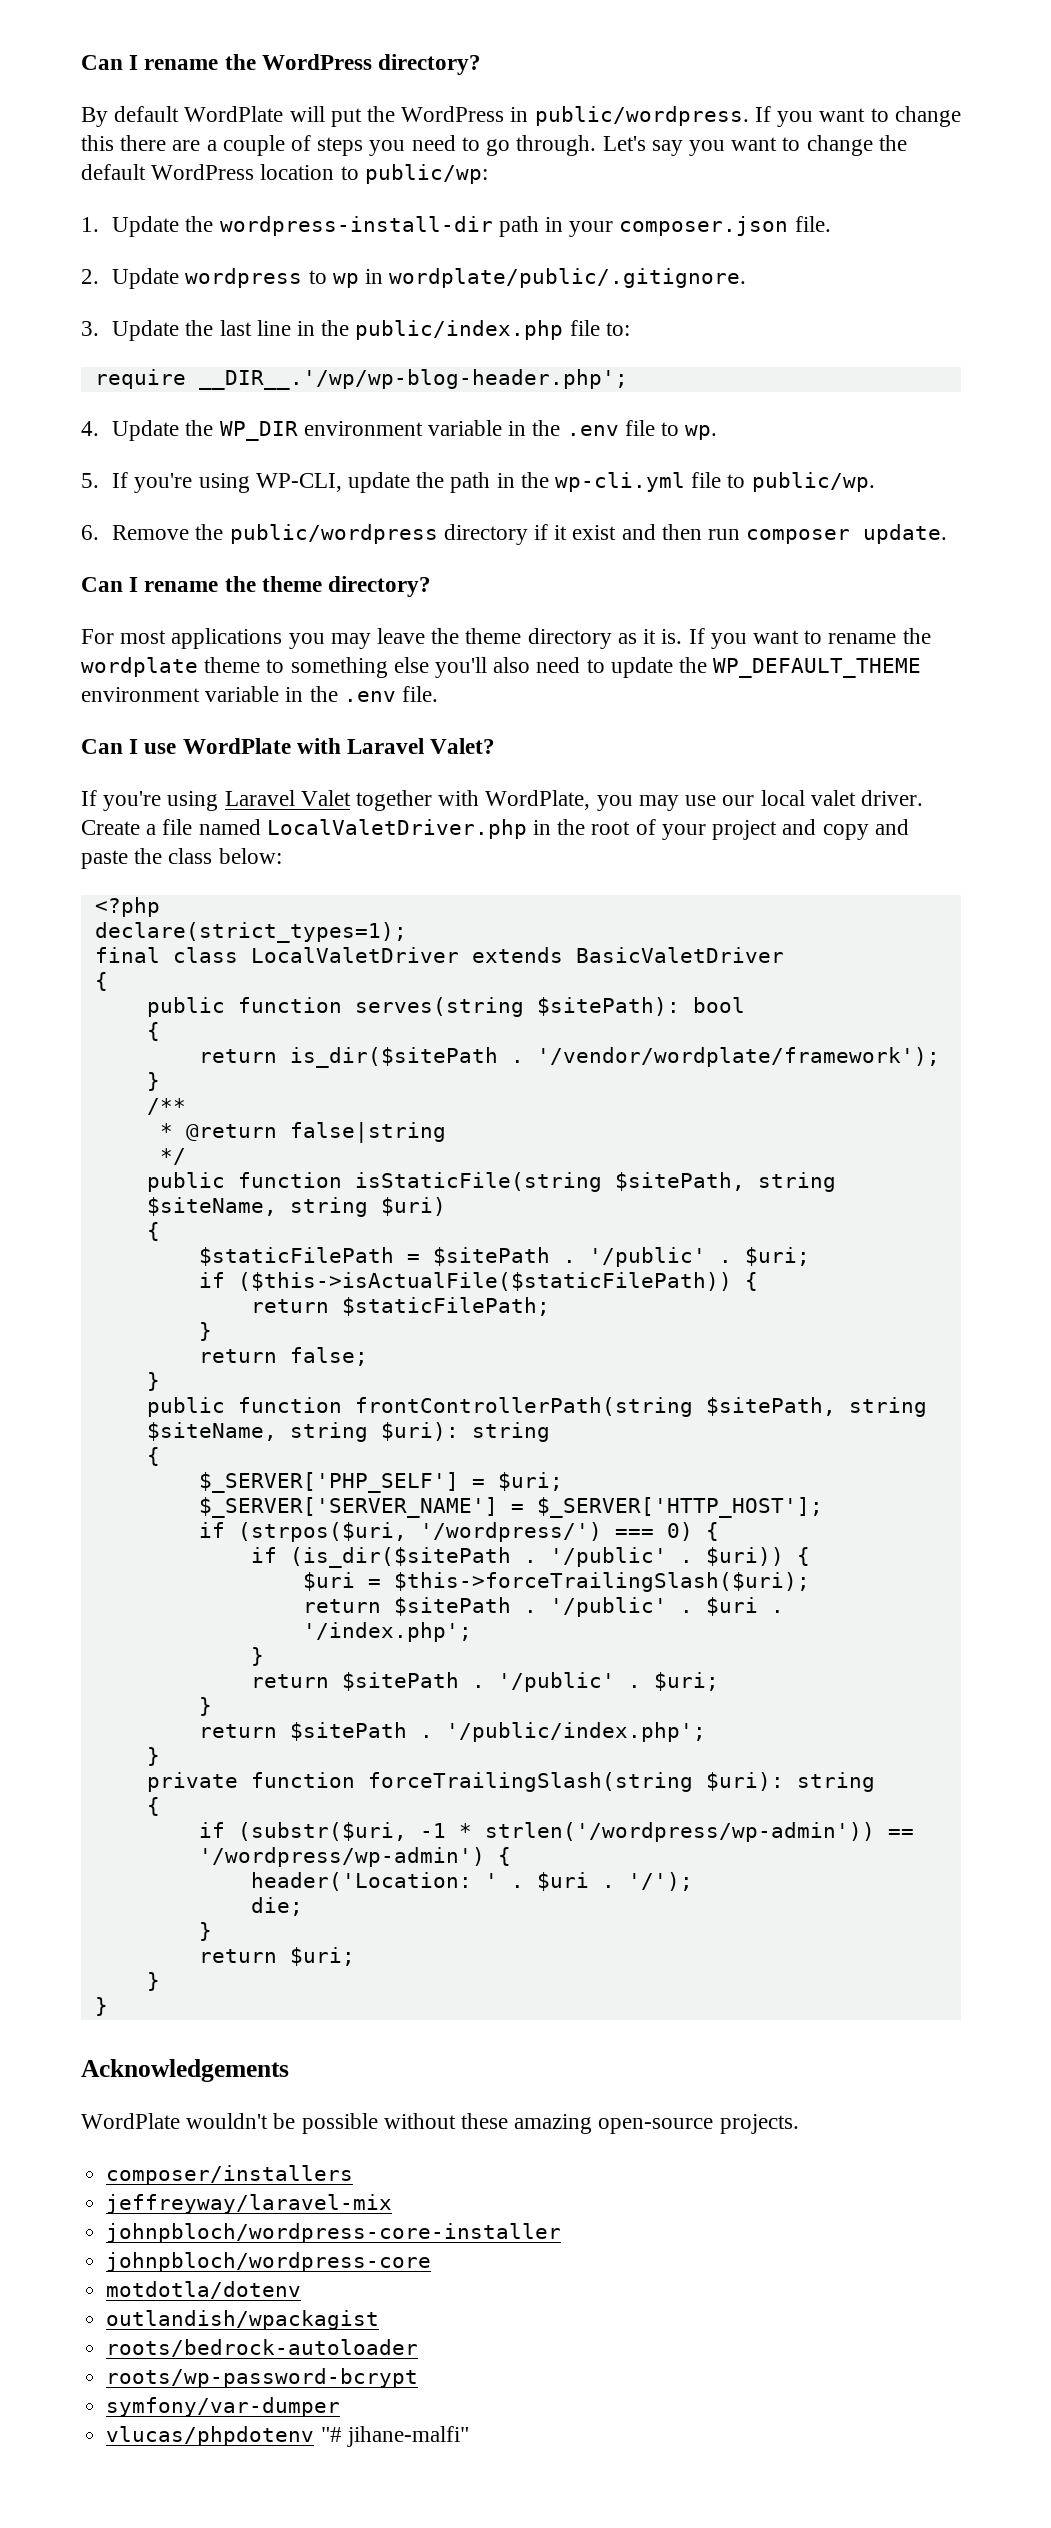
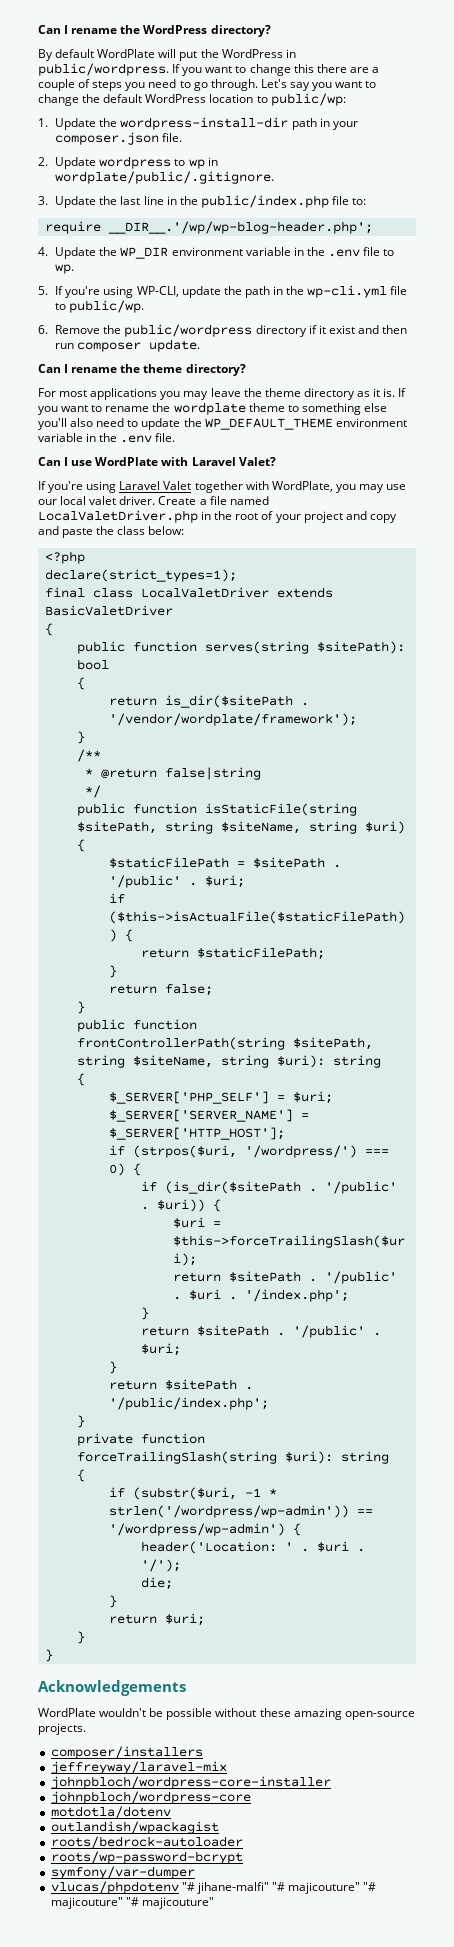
(469, 2436) none -> [271,1882,377,1894] [50,1897,214,1909] "# majicouture" "# majicouture" "# majicouture"

